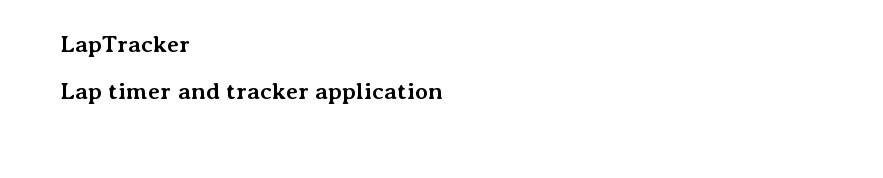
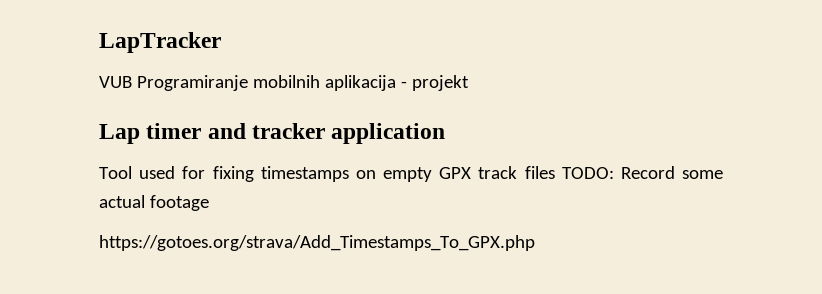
(190, 46) none -> [99,75,469,91] // VUB Programiranje mobilnih aplikacija - projekt
(444, 93) none -> [99,166,723,182] [99,195,209,211] [99,235,535,251] // Tool used for fixing timestamps on empty GPX track files TODO: Record some actual footage // https://gotoes.org/strava/Add_Timestamps_To_GPX.php

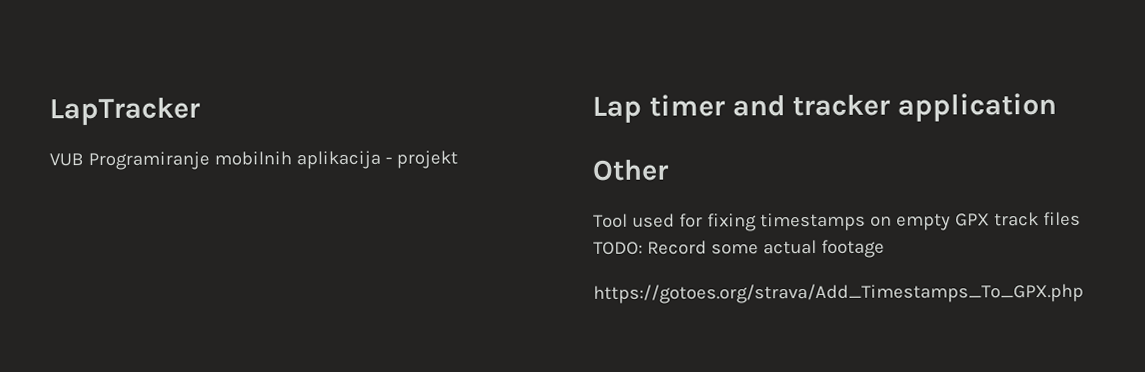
(446, 133) none -> [592,159,669,181] // Other

